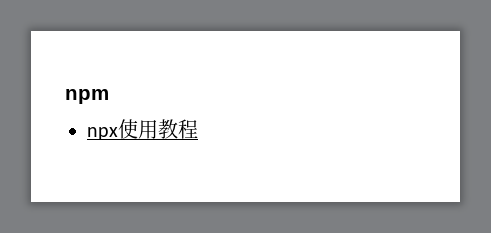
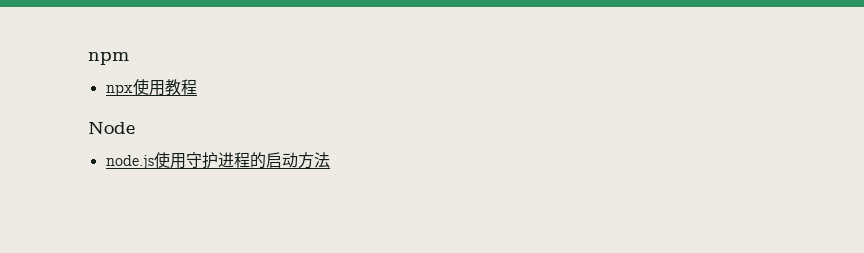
(198, 129) none -> [88,121,135,134] [105,152,330,169] // Node // node.js使用守护进程的启动方法

